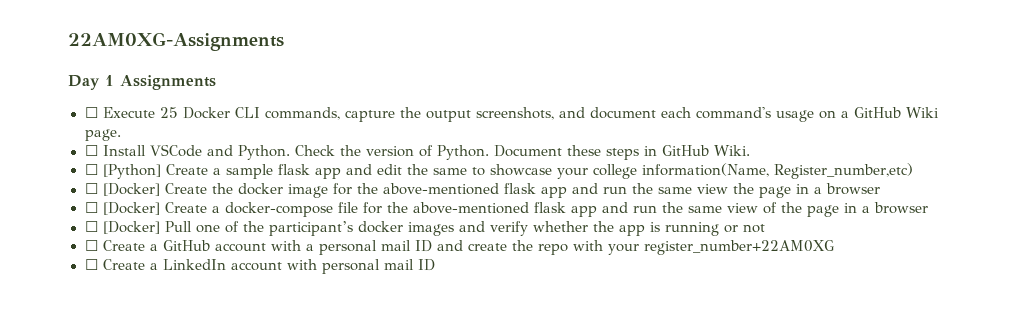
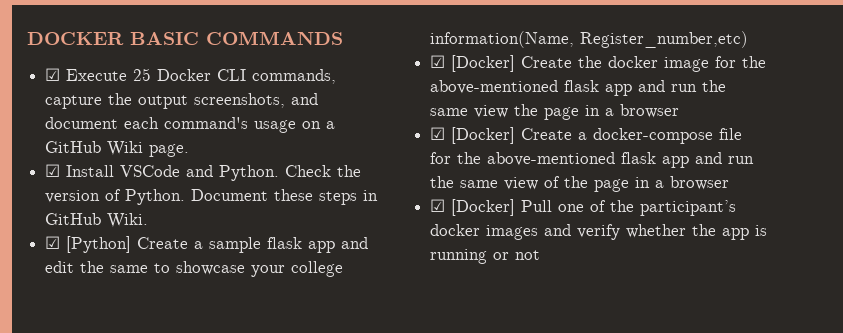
[68,32,284,51] [68,75,216,90] [84,107,98,118] 22AM0XG-Assignments // Day 1 Assignments // ☐ -> [27,31,343,45] [45,68,61,81] DOCKER BASIC COMMANDS // ☑
[84,145,98,156] ☐ -> [45,164,61,177] ☑
[84,164,98,175] ☐ -> [45,236,61,249] ☑
[84,183,98,194] ☐ -> [430,55,446,68] ☑
[84,202,98,213] ☐ -> [430,127,446,140] ☑
[84,221,98,232] ☐ -> [430,199,446,212] ☑
[84,240,834,255] [84,259,435,274] // ☐ Create a GitHub account with a personal mail ID and create the repo with your register_number+22AM0XG // ☐ Create a LinkedIn account with personal mail ID -> (541, 255) none

